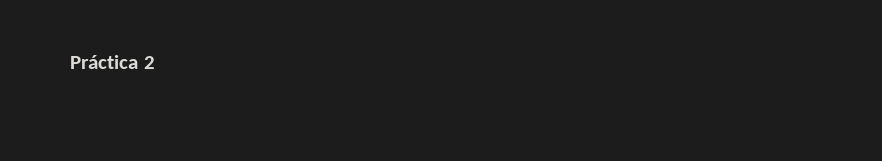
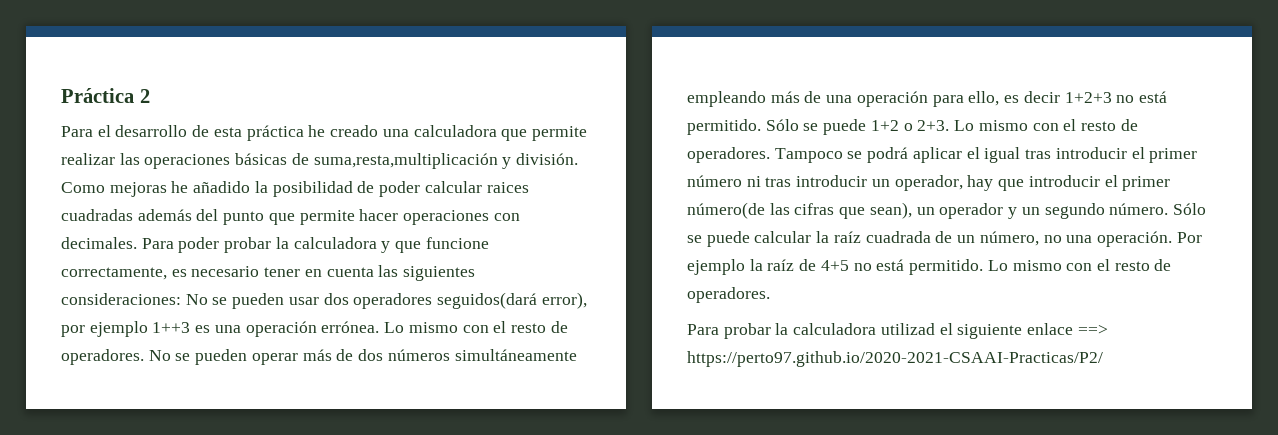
(155, 62) none -> [61,125,587,141] [61,153,579,169] [61,181,529,197] [61,209,520,225] [61,237,489,253] [61,265,476,281] [61,292,587,309] [61,321,568,337] [61,349,577,365] [687,91,1167,107] [687,119,1138,135] [687,147,1198,163] [687,175,1171,191] [687,202,1206,219] [687,231,1202,247] [687,259,1172,275] [687,287,770,303] [687,323,1108,339] [687,351,1103,367] // Para el desarrollo de esta práctica he creado una calculadora que permite realizar las operaciones básicas de suma,resta,multiplicación y división. Como mejoras he añadido la posibilidad de poder calcular raices cuadradas además del punto que permite hacer operaciones con decimales. Para poder probar la calculadora y que funcione correctamente, es necesario tener en cuenta las siguientes consideraciones: No se pueden usar dos operadores seguidos(dará error), por ejemplo 1++3 es una operación errónea. Lo mismo con el resto de operadores. No se pueden operar más de dos números simultáneamente empleando más de una operación para ello, es decir 1+2+3 no está permitido. Sólo se puede 1+2 o 2+3. Lo mismo con el resto de operadores. Tampoco se podrá aplicar el igual tras introducir el primer número ni tras introducir un operador, hay que introducir el primer número(de las cifras que sean), un operador y un segundo número. Sólo se puede calcular la raíz cuadrada de un número, no una operación. Por ejemplo la raíz de 4+5 no está permitido. Lo mismo con el resto de operadores. // Para probar la calculadora utilizad el siguiente enlace ==> https://perto97.github.io/2020-2021-CSAAI-Practicas/P2/

